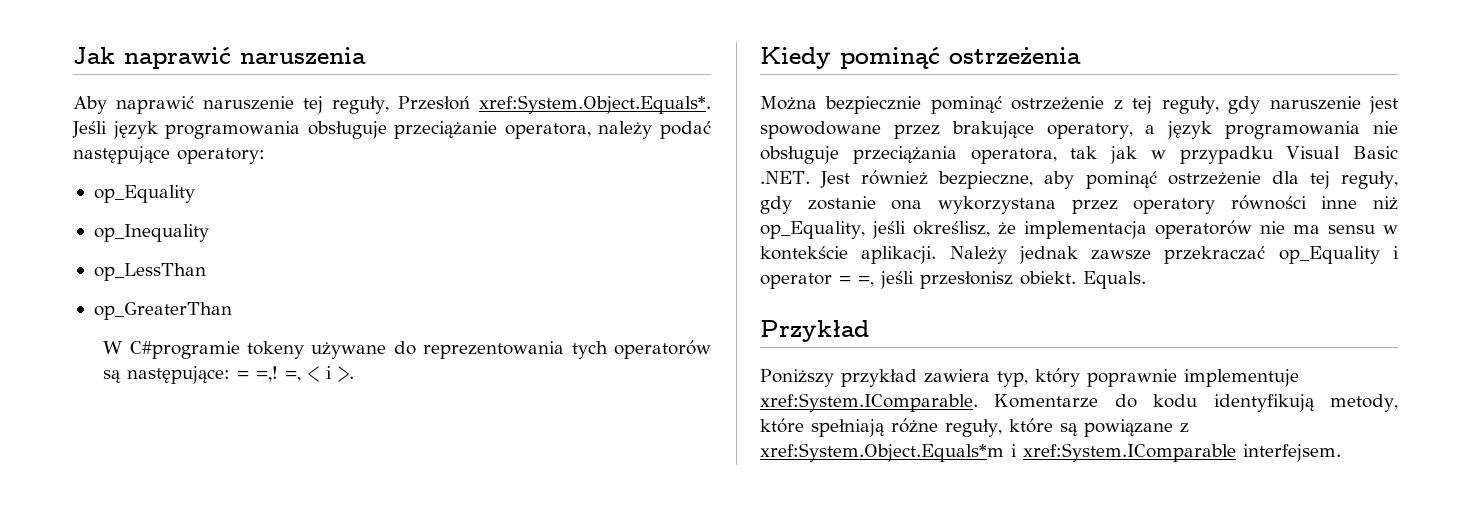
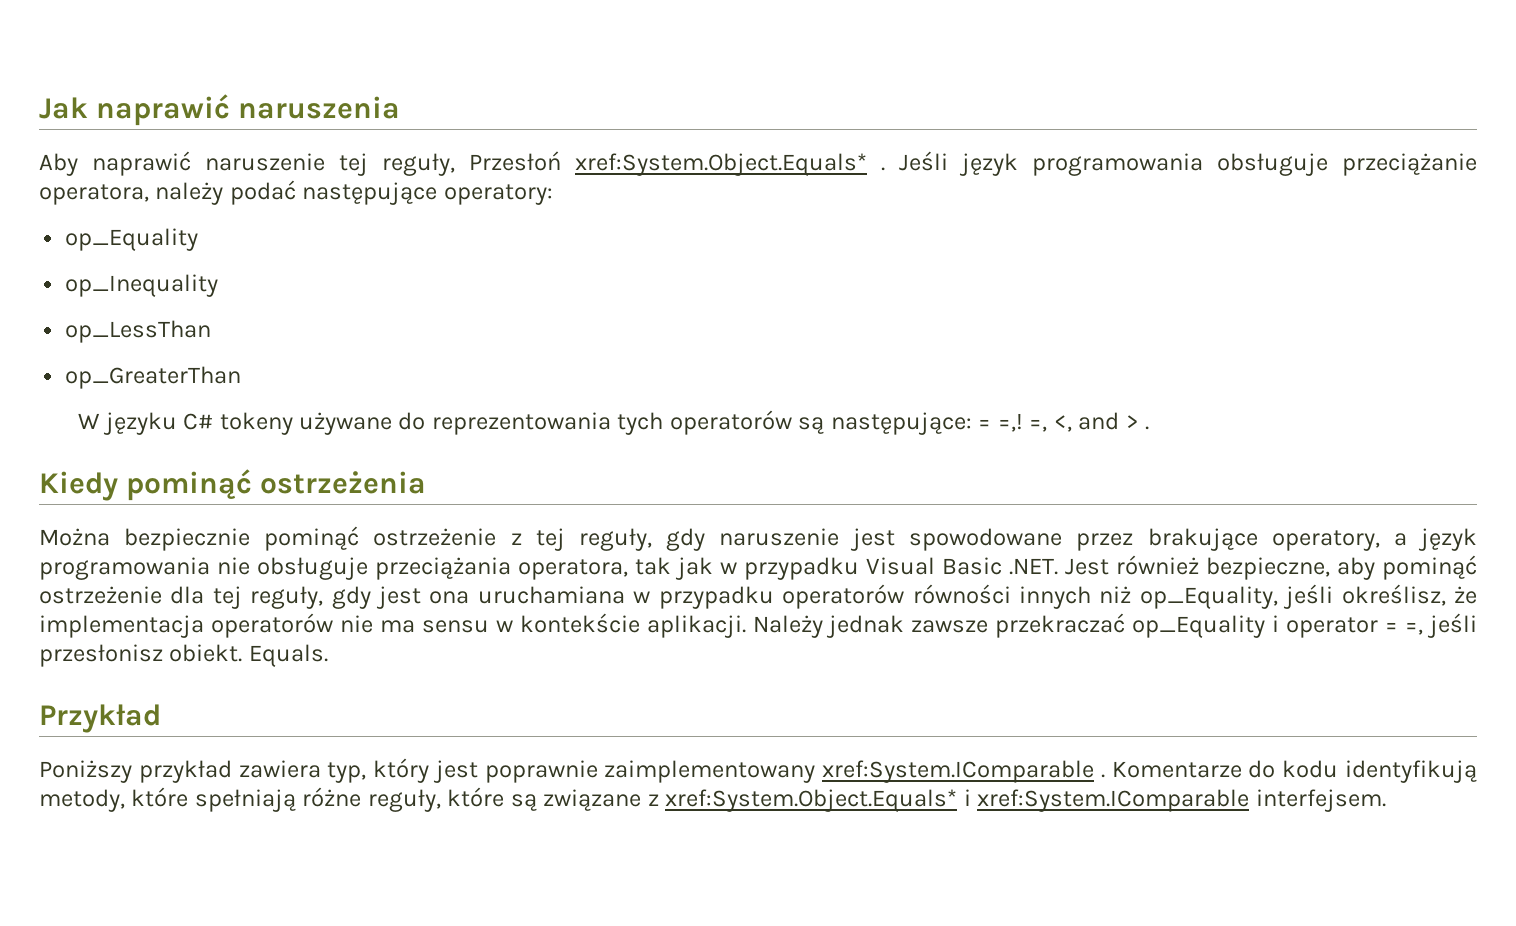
[479,95,711,114] xref:System.Object.Equals*. -> [575,153,885,176] xref:System.Object.Equals* .
[129,341,240,359] C#programie -> [102,412,214,435] języku C#
[308,366,355,382] < i >. -> [1053,412,1150,432] <, and > .
[807,195,1358,214] zostanie ona wykorzystana przez operatory równości inne -> [376,584,1091,609] jest ona uruchamiana w przypadku operatorów równości innych
[1087,369,1299,387] [760,393,978,412] poprawnie implementuje xref:System.IComparable. -> [432,760,1105,783] jest poprawnie zaimplementowany xref:System.IComparable .
[1083,419,1189,437] [760,443,1004,462] powiązane z xref:System.Object.Equals*m -> [543,789,958,812] związane z xref:System.Object.Equals*

